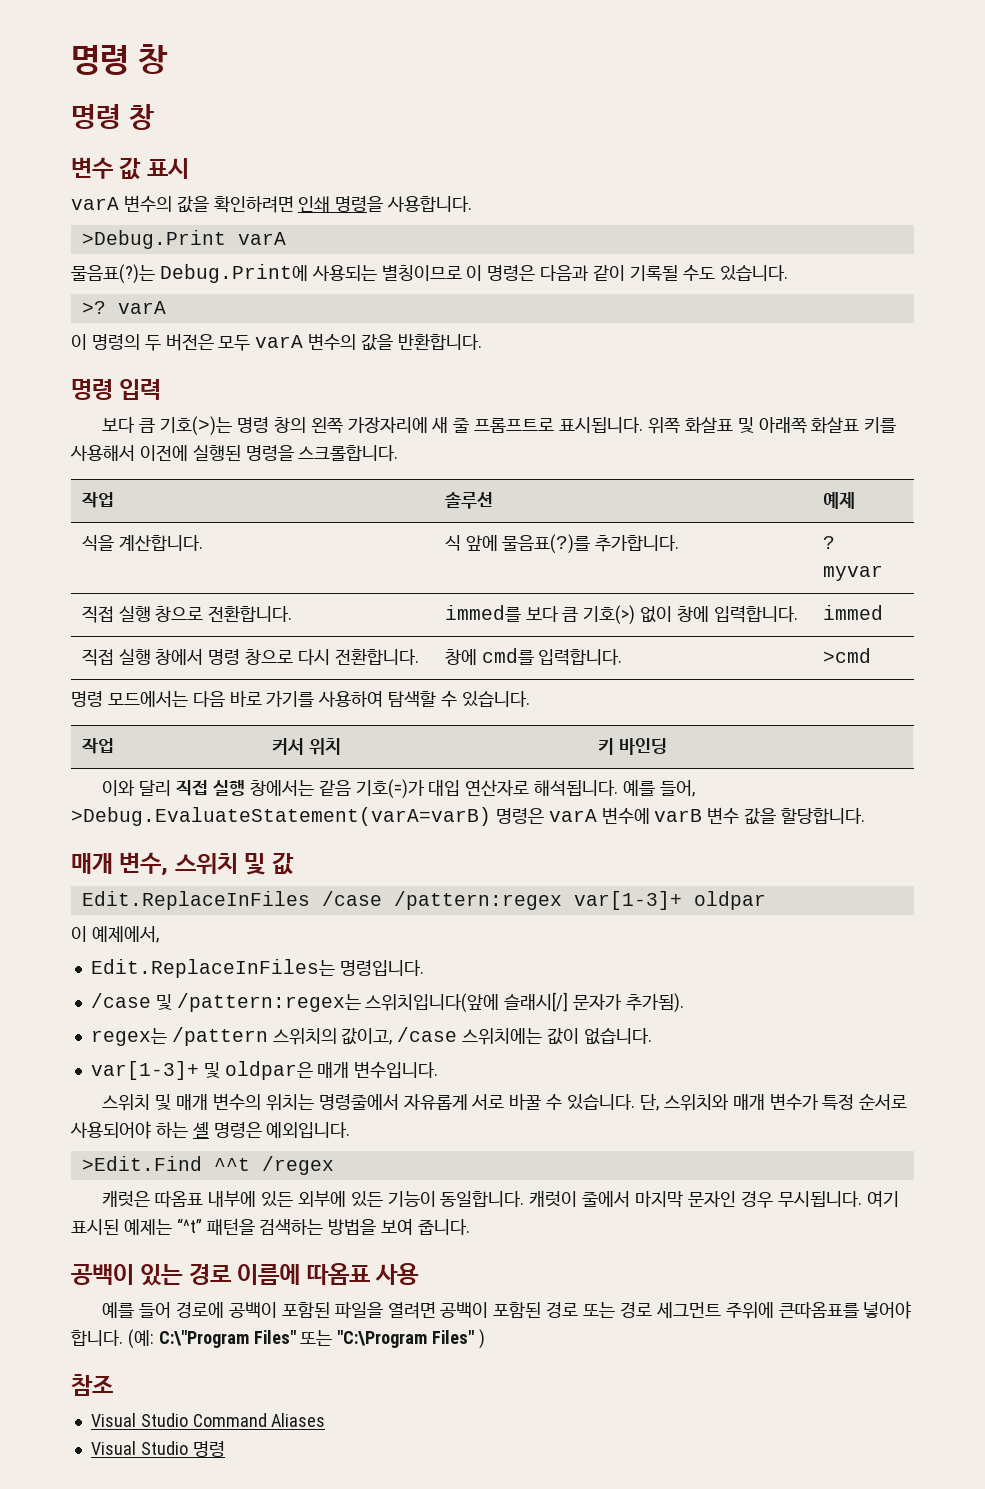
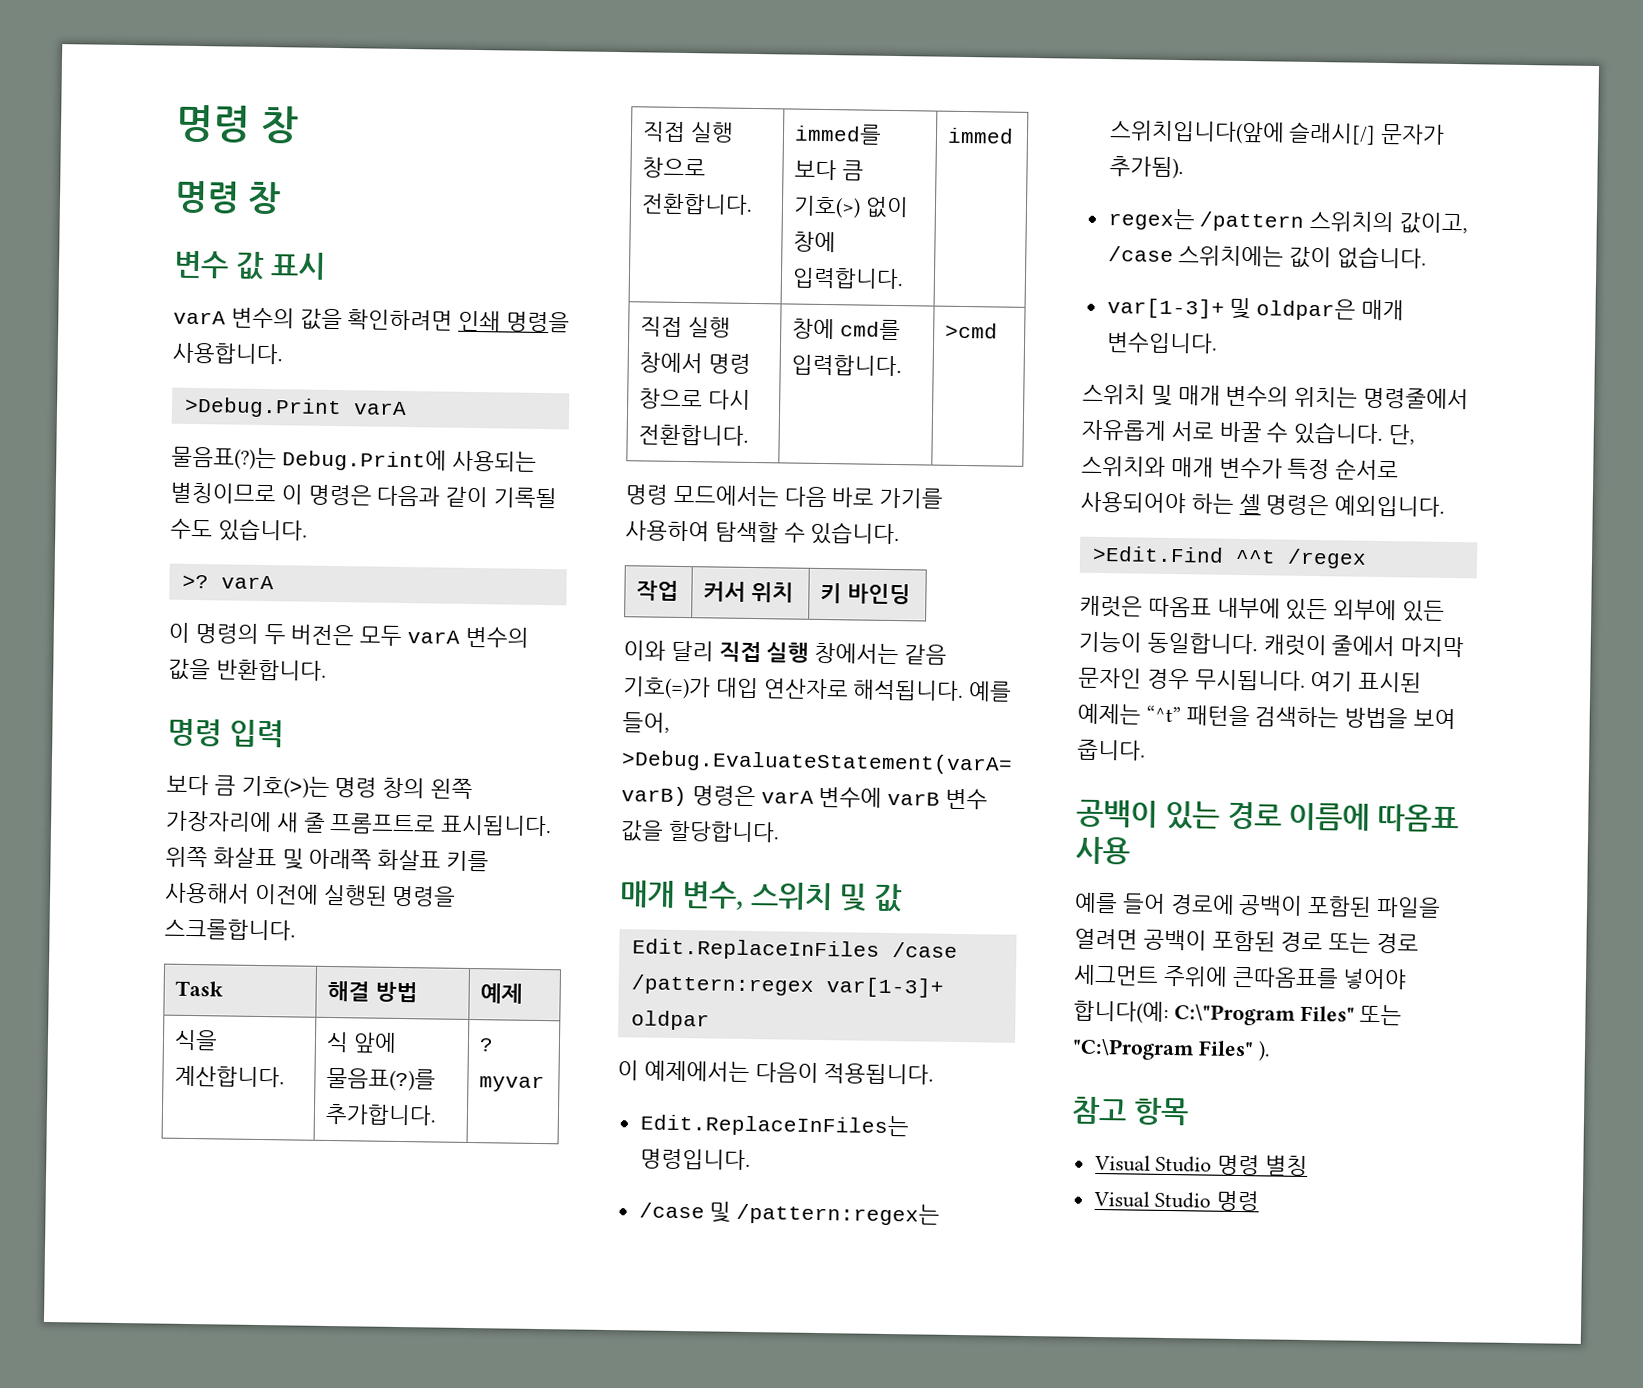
[81,492,114,508] [444,492,493,509] 작업 | 솔루션 -> [175,980,224,997] [327,980,418,1003] Task | 해결 방법
[91,926,159,943] 예제에서, -> [643,1060,935,1085] 예제에서는 다음이 적용됩니다.
[71,1329,154,1349] 합니다. (예: -> [1073,1000,1169,1024] 합니다(예:
[479,1329,486,1349] [71,1374,113,1396] [90,1413,326,1427] ) // 참조 // Visual Studio Command Aliases -> [1257,1040,1271,1062] [1071,1096,1189,1126] [1093,1154,1309,1177] ). // 참고 항목 // Visual Studio 명령 별칭

